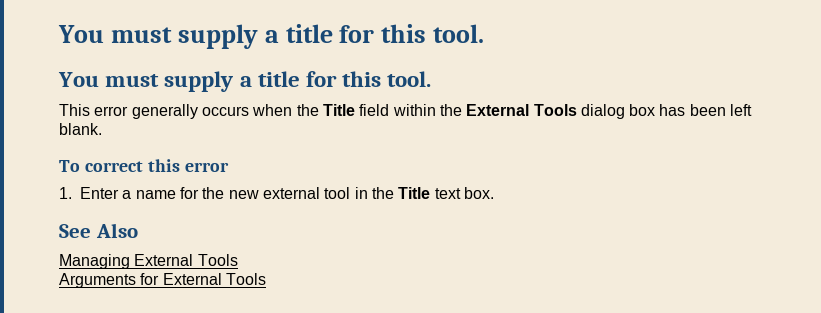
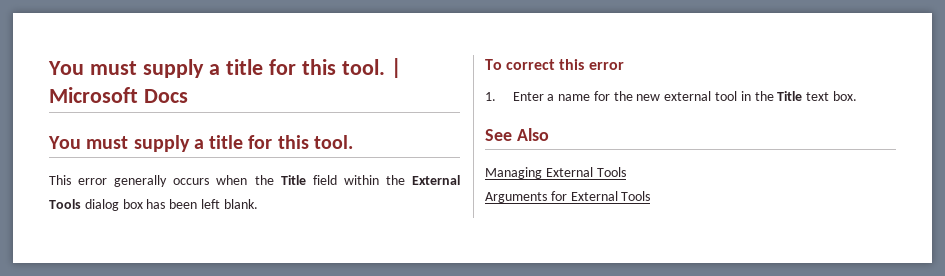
[58,24,485,49] You must supply a title for this tool. -> [48,58,401,78] [49,87,188,103] You must supply a title for this tool. | Microsoft Docs

